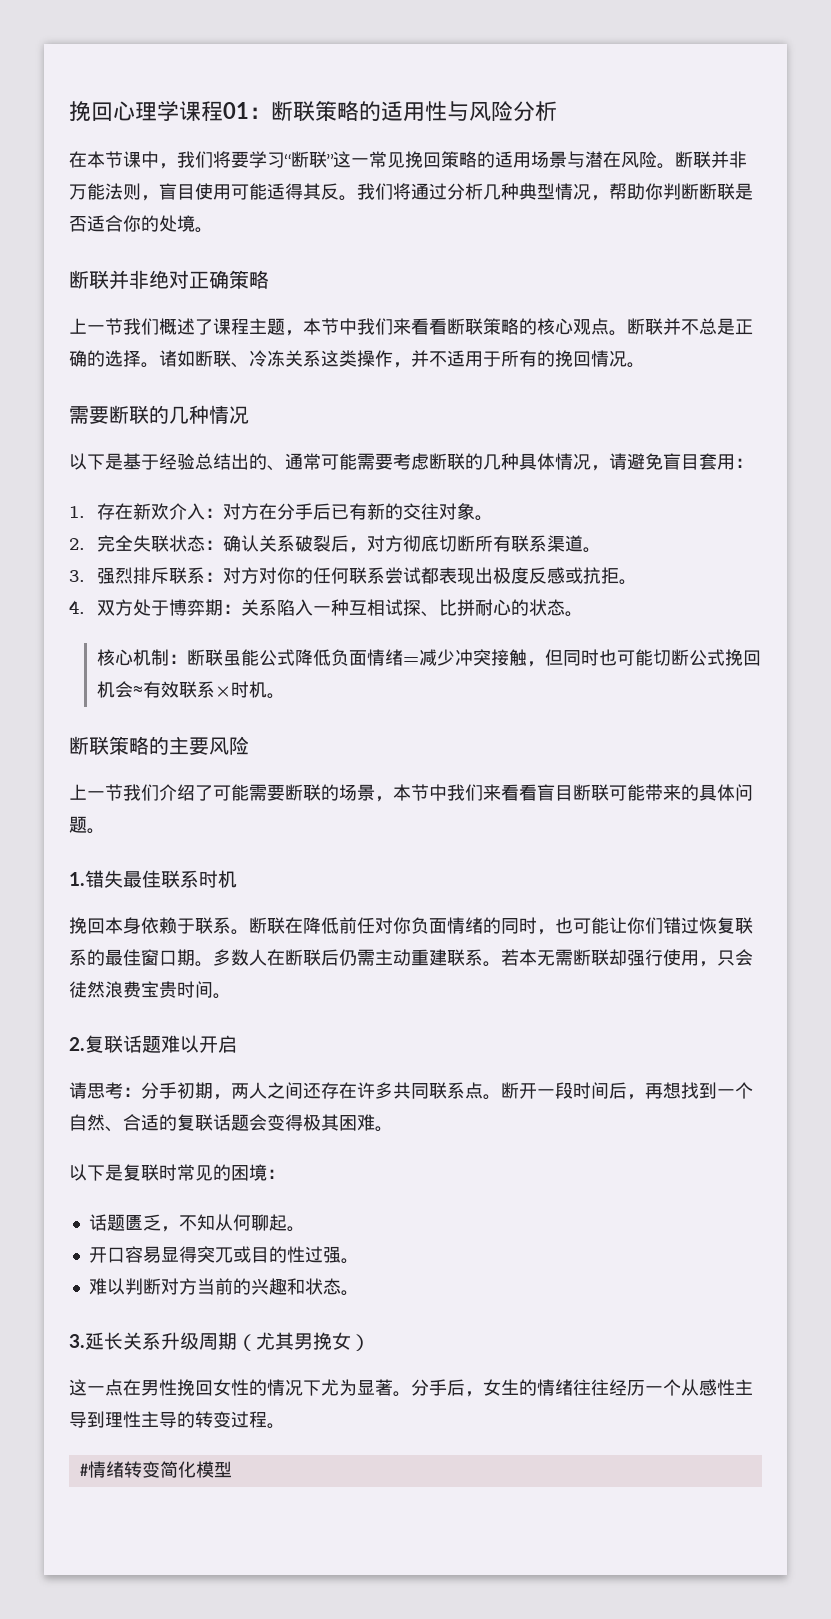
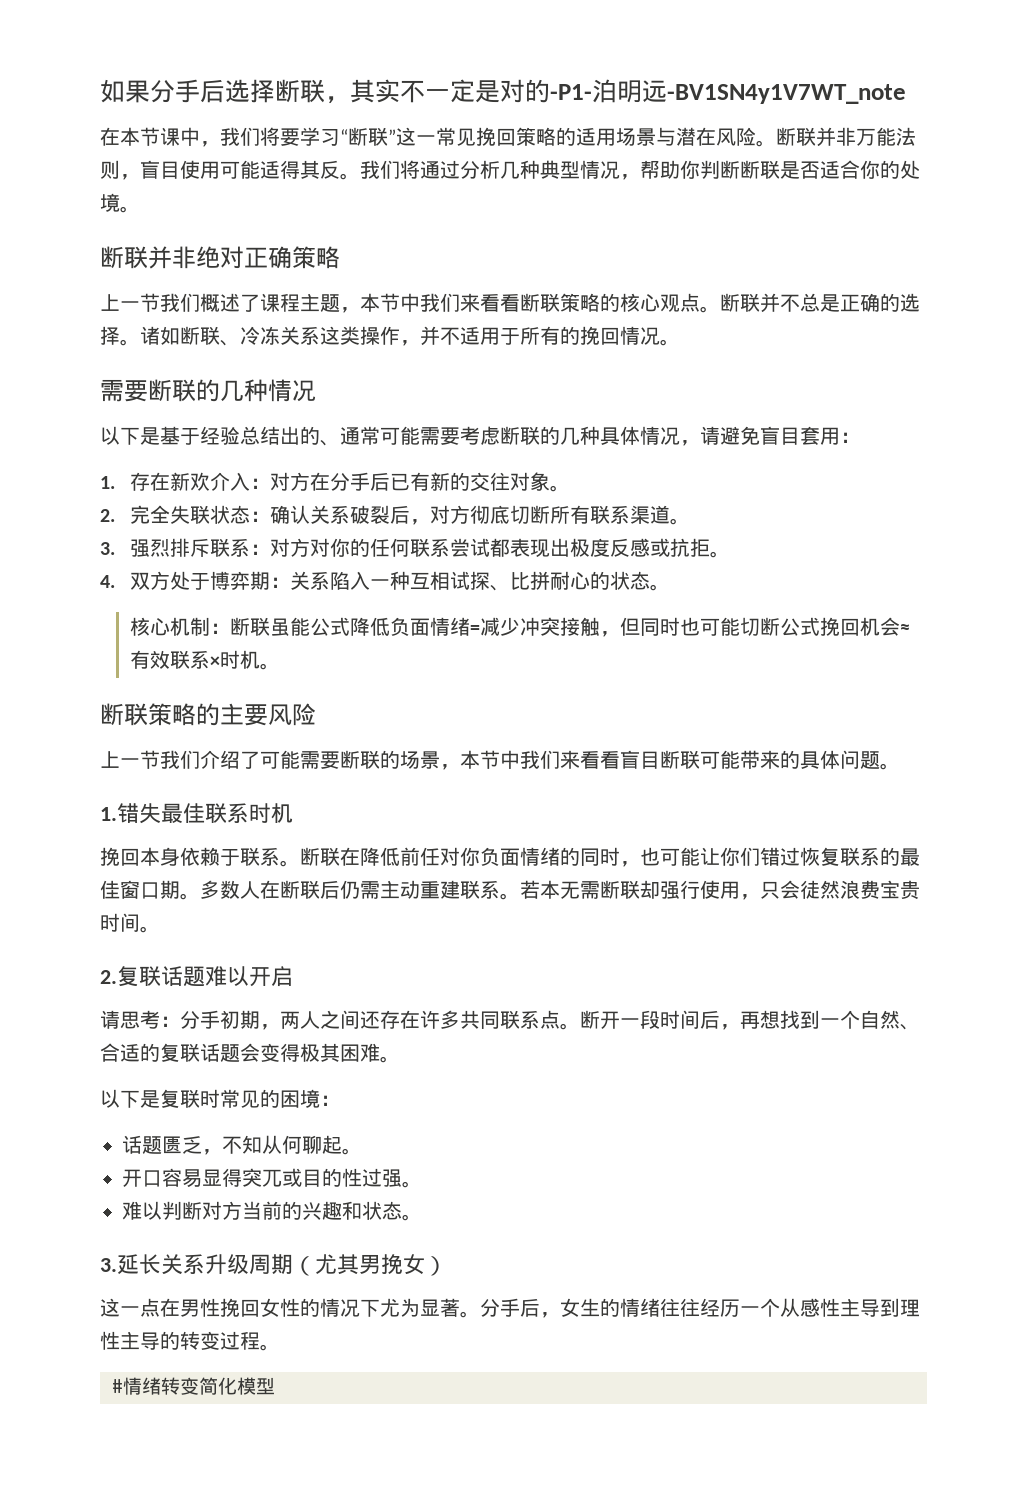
[69,101,557,121] 挽回心理学课程01：断联策略的适用性与风险分析 -> [100,79,906,104] 如果分手后选择断联，其实不一定是对的-P1-泊明远-BV1SN4y1V7WT_note

